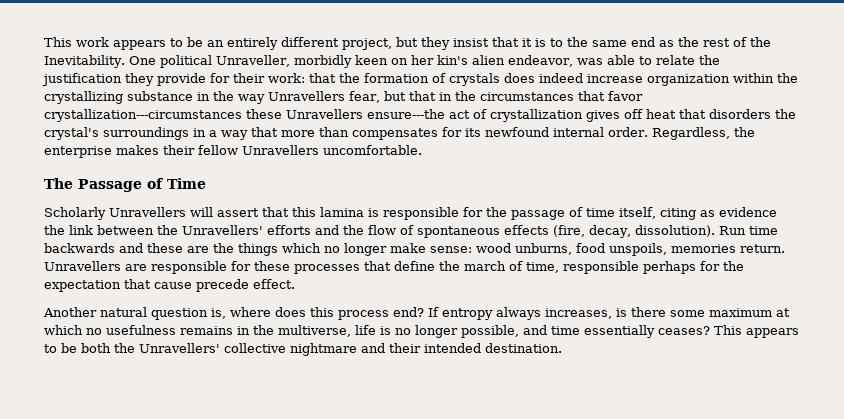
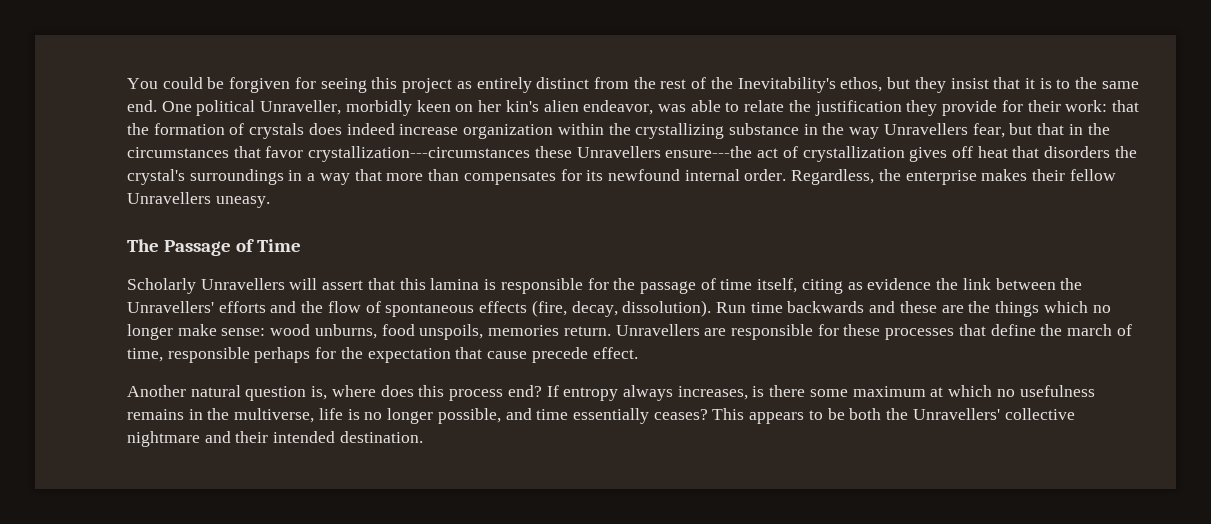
[44,37,392,50] This work appears to be an entirely different project, -> [127,77,883,93] You could be forgiven for seeing this project as entirely distinct from the rest of the Inevitability's ethos,
[631,37,771,47] [44,55,125,68] end as the rest of the Inevitability. -> [127,100,157,112] end.
[323,145,422,155] uncomfortable. -> [215,196,270,208] uneasy.

